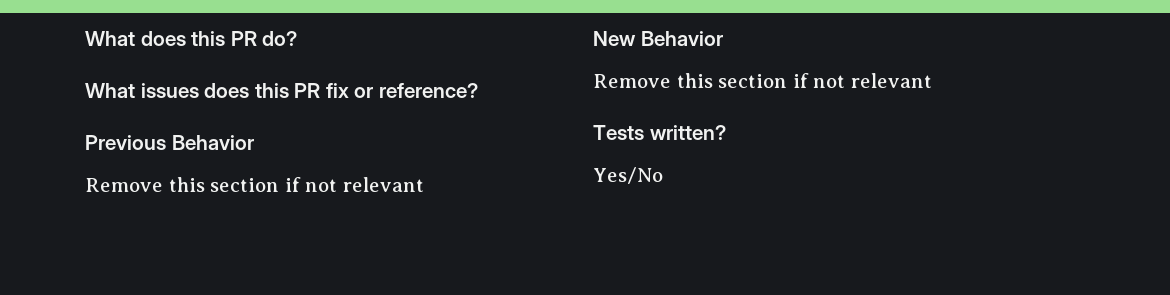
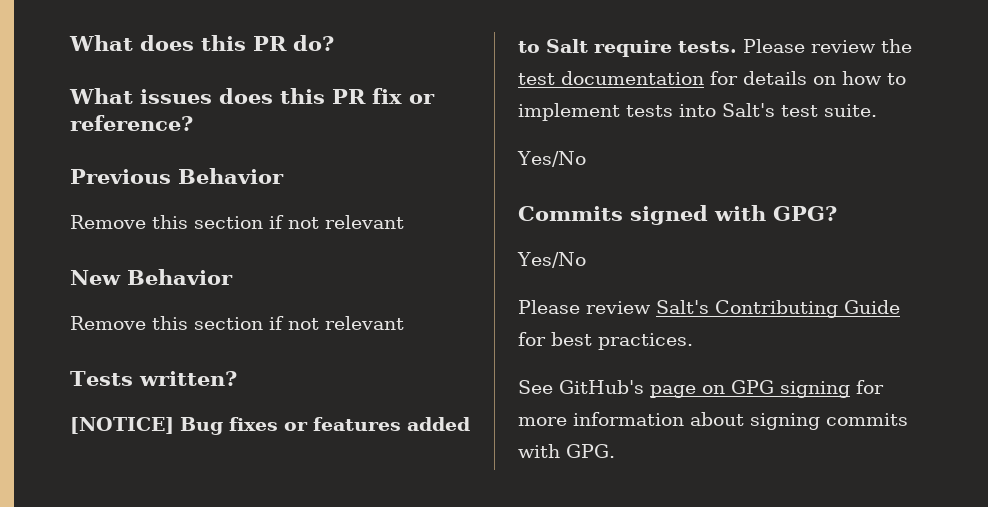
[593,167,663,184] Yes/No -> [70,417,470,435] [518,39,912,57] [518,71,906,85] [518,103,877,121] [517,151,586,167] [518,205,837,225] [517,252,586,268] [518,300,900,318] [518,332,693,350] [518,380,884,398] [518,412,908,430] [518,444,615,458] [NOTICE] Bug fixes or features added to Salt require tests. Please review the test documentation for details on how to implement tests into Salt's test suite. // Yes/No // Commits signed with GPG? // Yes/No // Please review Salt's Contributing Guide for best practices. // See GitHub's page on GPG signing for more information about signing commits with GPG.

